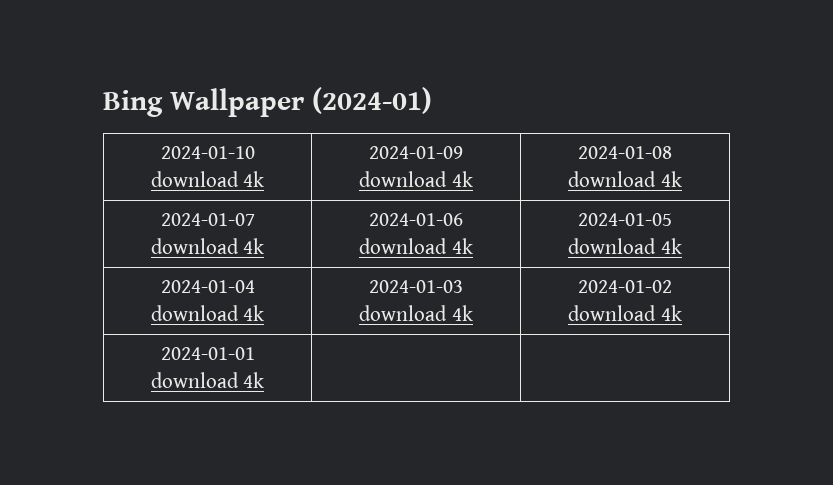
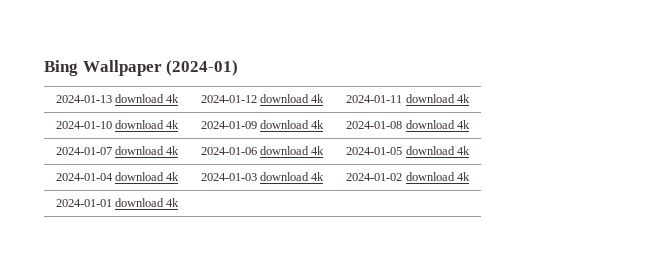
(432, 100) none -> [55,94,180,103] [200,94,325,103] [346,94,470,103] // 2024-01-13 download 4k | 2024-01-12 download 4k | 2024-01-11 download 4k

